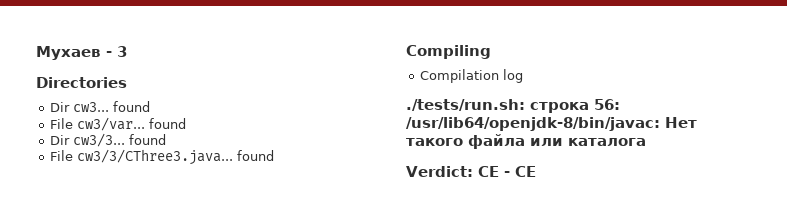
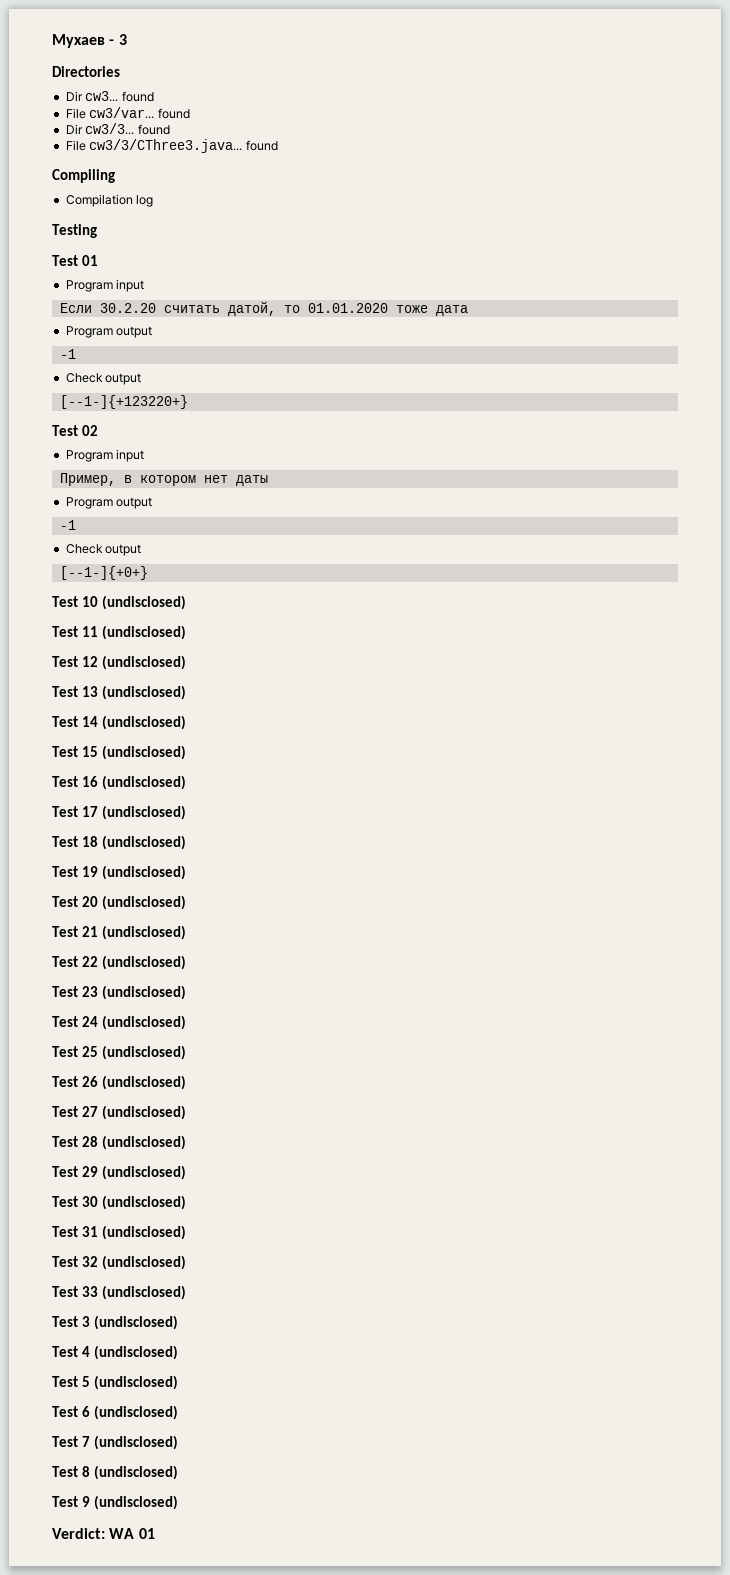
[406,99,620,113] [406,117,697,131] [406,134,646,149] [406,166,536,177] ./tests/run.sh: строка 56: /usr/lib64/openjdk-8/bin/javac: Нет такого файла или каталога // Verdict: CE - CE -> [52,224,97,238] [52,255,98,266] [65,279,145,292] [59,301,468,316] [65,326,153,338] [59,349,76,359] [65,373,142,385] [59,395,188,409] [52,425,98,436] [65,449,145,462] [59,473,268,486] [65,497,153,509] [59,520,76,530] [65,544,142,556] [59,566,148,580] [52,595,186,610] [52,625,186,640] [52,655,186,670] [52,685,186,700] [52,715,186,730] [52,745,186,760] [52,775,186,790] [52,805,186,820] [52,835,186,850] [52,865,186,880] [52,895,186,910] [52,925,186,940] [52,955,186,970] [52,985,186,1000] [52,1015,186,1030] [52,1045,186,1060] [52,1075,186,1090] [52,1105,186,1120] [52,1135,186,1150] [52,1165,186,1180] [52,1195,186,1210] [52,1225,186,1240] [52,1255,186,1270] [52,1285,186,1300] [52,1315,178,1330] [52,1345,178,1360] [52,1375,178,1390] [52,1405,178,1420] [52,1435,178,1450] [52,1465,178,1480] [52,1495,178,1510] [52,1528,155,1539] Testing // Test 01 // Program input // Если 30.2.20 считать датой, то 01.01.2020 тоже дата // Program output // -1 // Check output // [--1-]{+123220+} // Test 02 // Program input // Пример, в котором нет даты // Program output // -1 // Check output // [--1-]{+0+} // Test 10 (undisclosed) // Test 11 (undisclosed) // Test 12 (undisclosed) // Test 13 (undisclosed) // Test 14 (undisclosed) // Test 15 (undisclosed) // Test 16 (undisclosed) // Test 17 (undisclosed) // Test 18 (undisclosed) // Test 19 (undisclosed) // Test 20 (undisclosed) // Test 21 (undisclosed) // Test 22 (undisclosed) // Test 23 (undisclosed) // Test 24 (undisclosed) // Test 25 (undisclosed) // Test 26 (undisclosed) // Test 27 (undisclosed) // Test 28 (undisclosed) // Test 29 (undisclosed) // Test 30 (undisclosed) // Test 31 (undisclosed) // Test 32 (undisclosed) // Test 33 (undisclosed) // Test 3 (undisclosed) // Test 4 (undisclosed) // Test 5 (undisclosed) // Test 6 (undisclosed) // Test 7 (undisclosed) // Test 8 (undisclosed) // Test 9 (undisclosed) // Verdict: WA 01

